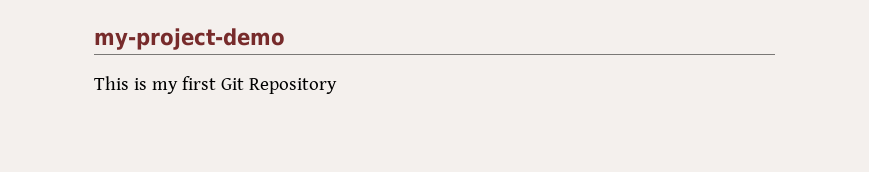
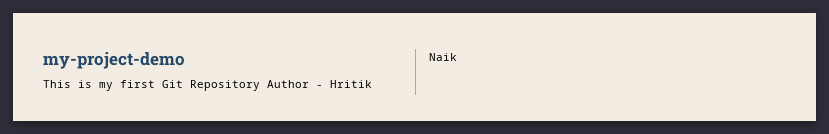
(337, 86) none -> [267,80,372,88] [429,53,457,61] Author - Hritik Naik

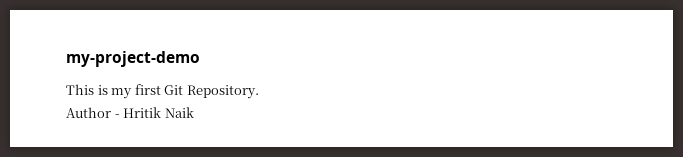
[190,80,260,91] Repository -> [186,85,259,99] Repository. //

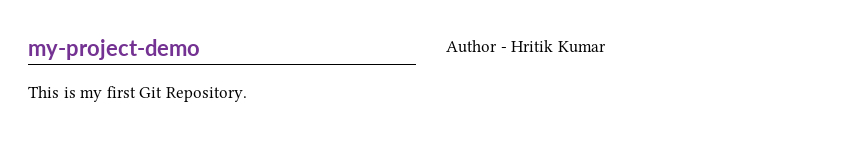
[164,107,194,118] Naik -> [557,41,606,53] Kumar

